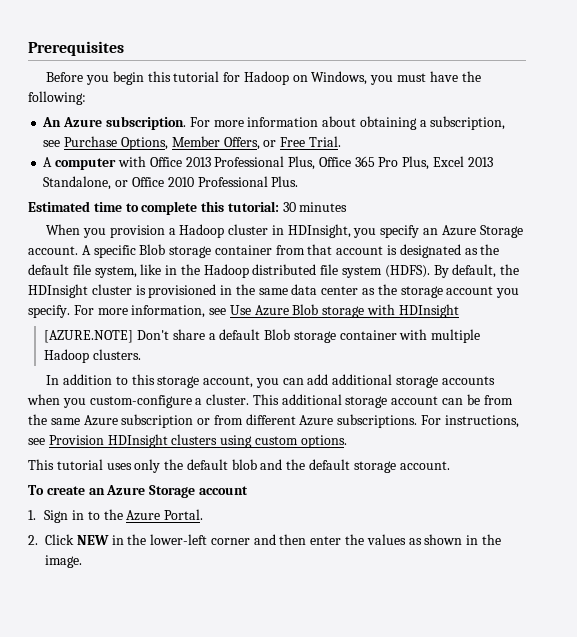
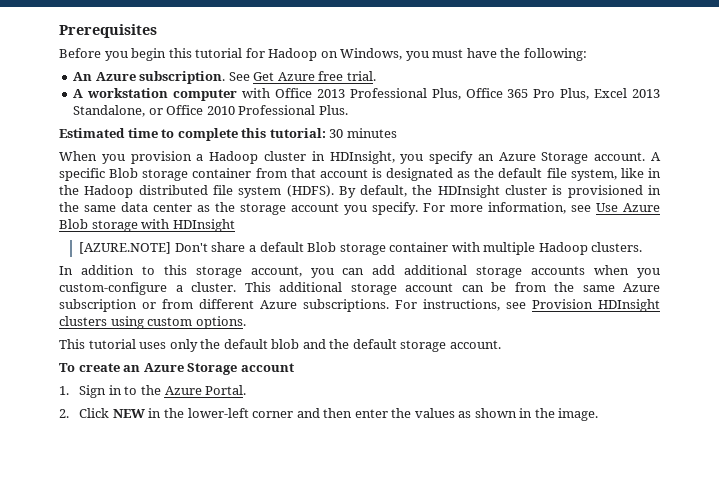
[189,116,506,130] [43,136,341,150] [43,157,53,167] For more information about obtaining a subscription, see Purchase Options, Member Offers, or Free Trial. // A -> [228,71,376,81] [73,88,169,98] See Get Azure free trial. // A workstation

